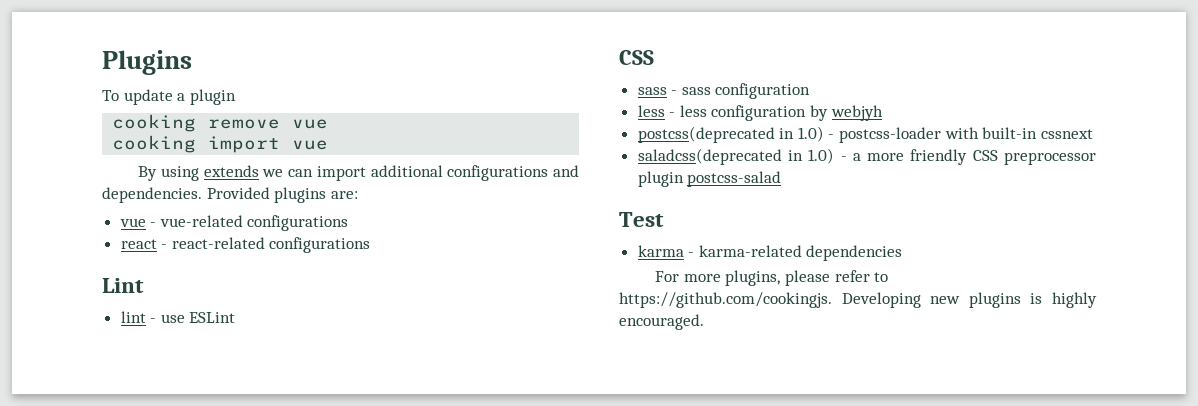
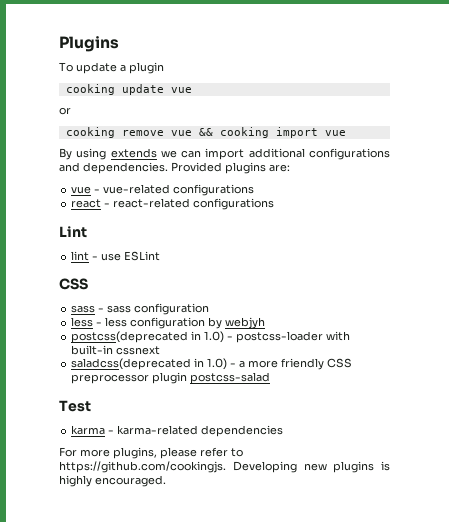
(236, 97) none -> [65,84,192,95] [59,107,71,115] // cooking update vue // or
(329, 124) // -> [198,128,213,136] &&

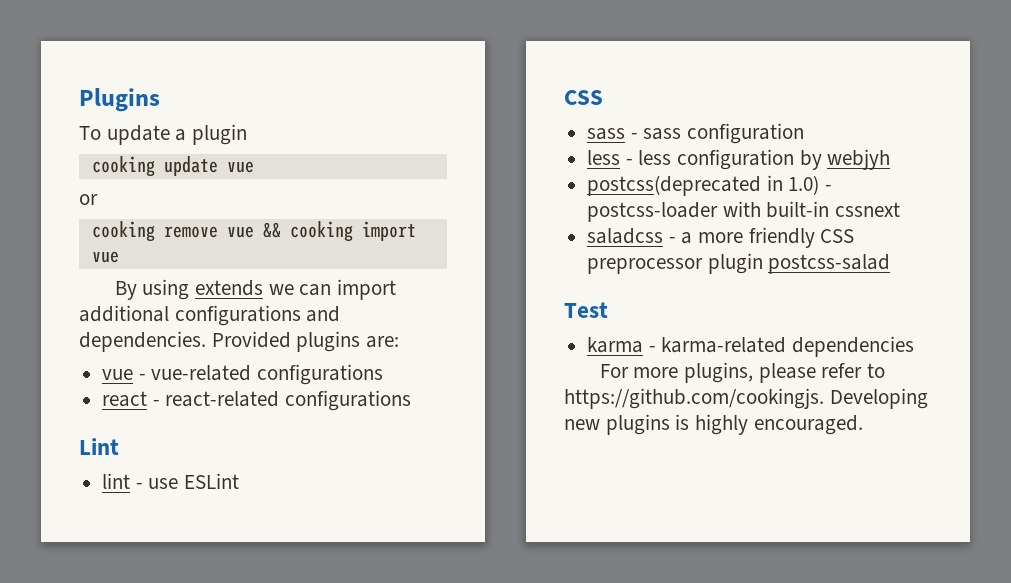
[71,358,228,370] saladcss(deprecated in 1.0) -> [587,228,664,244] saladcss

